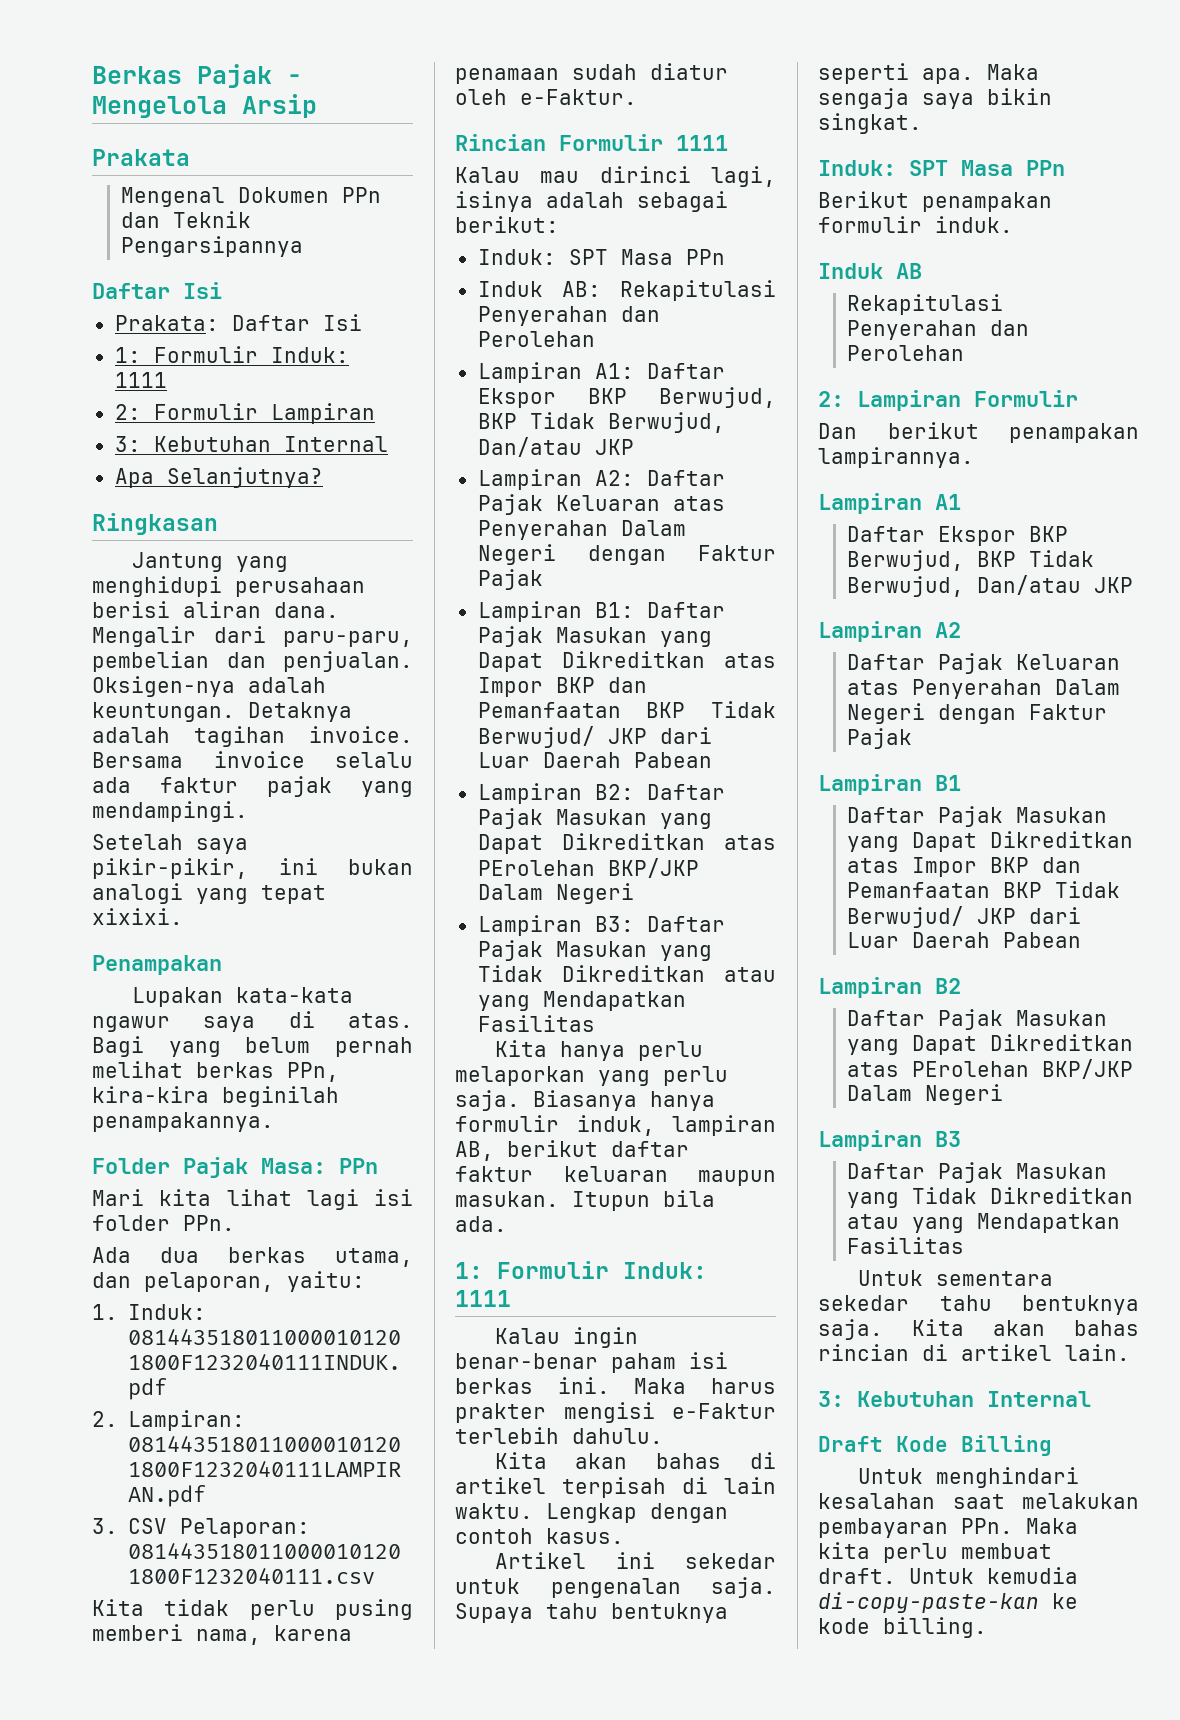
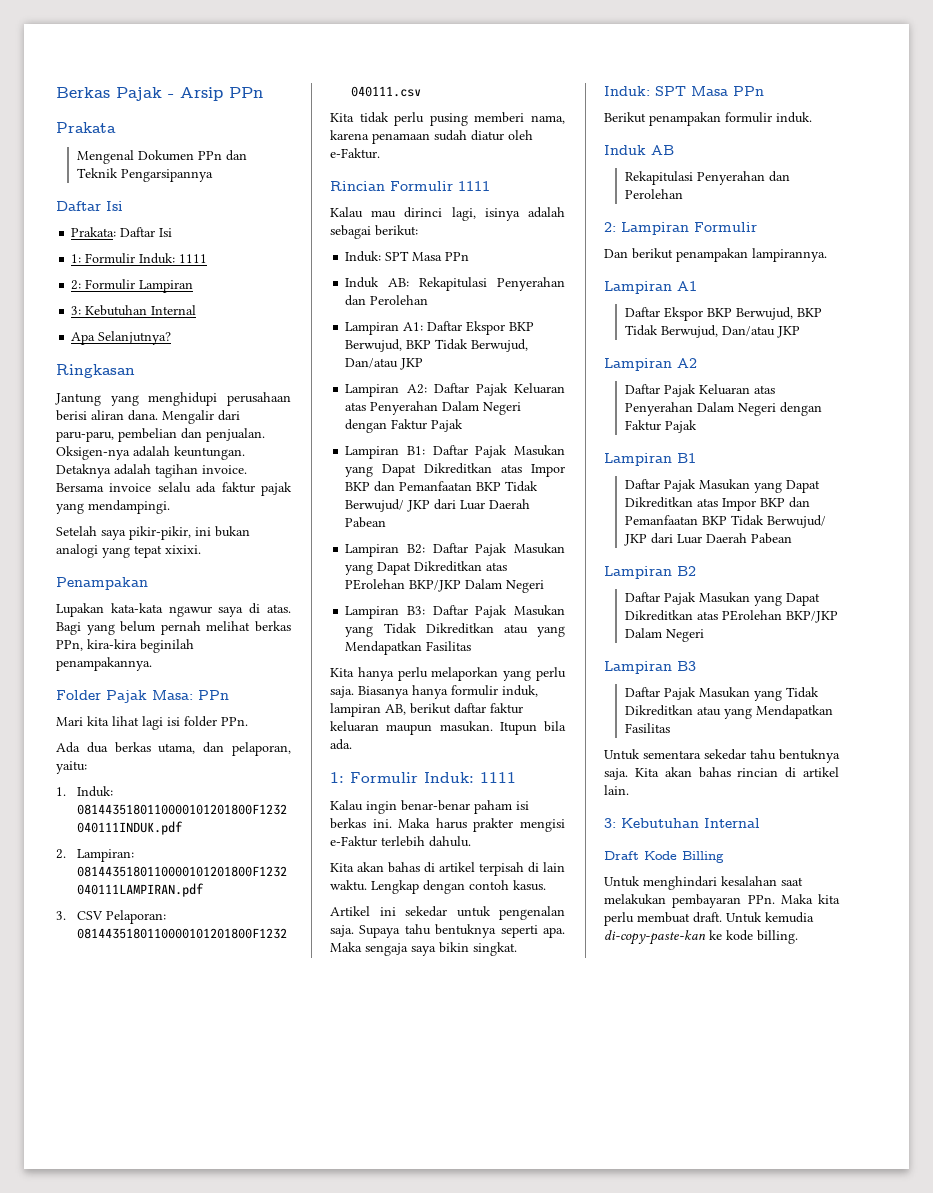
[92,96,227,118] Mengelola -> (174, 96) none
(317, 106) none -> [229,87,263,98] PPn

